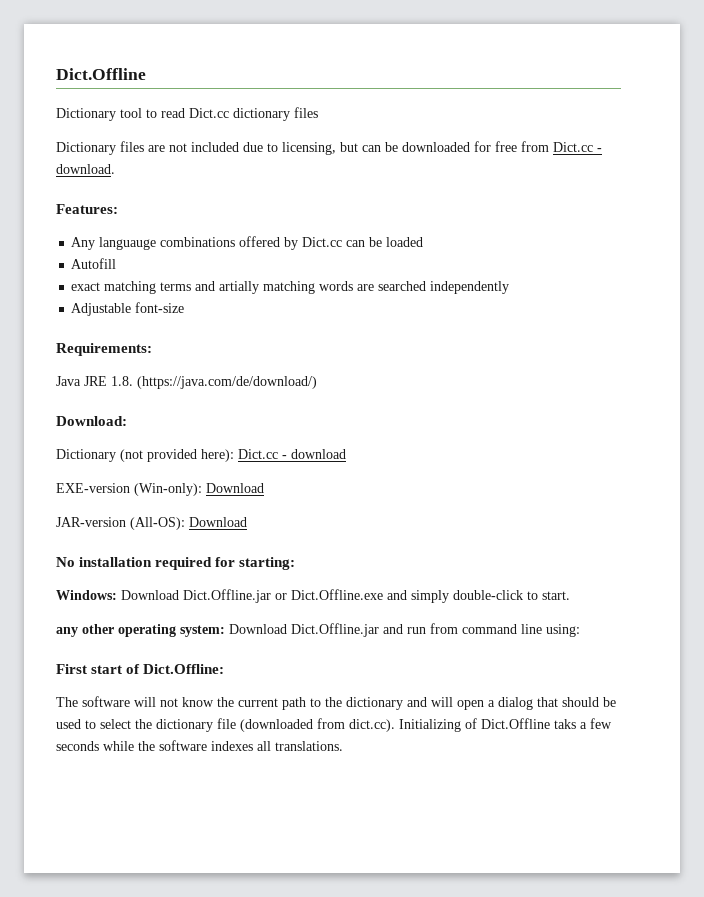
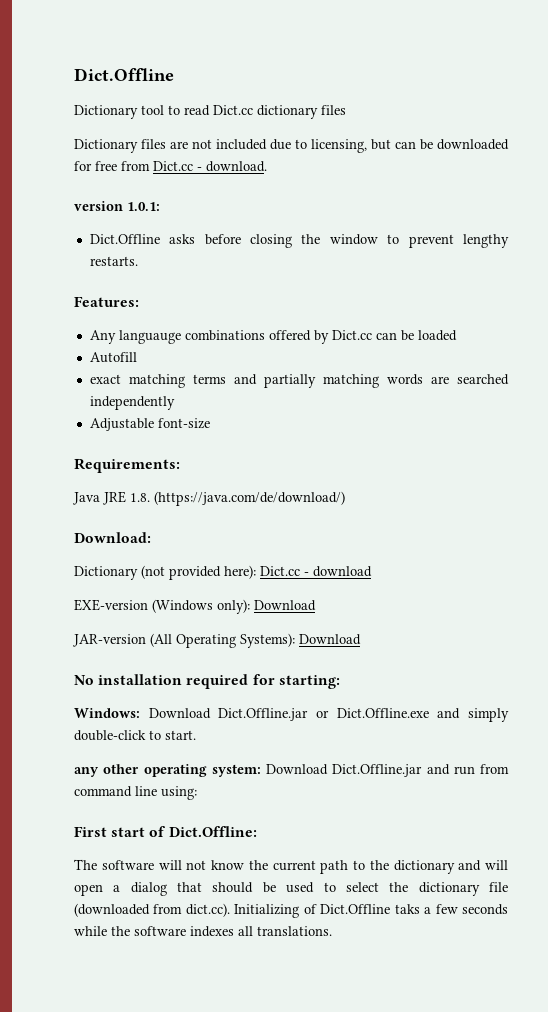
(115, 169) none -> [74,201,160,211] [89,234,510,248] [89,256,138,266] // version 1.0.1: // Dict.Offline asks before closing the window to prevent lengthy restarts.
[219,281,260,294] artially -> [263,374,316,388] partially
[134,483,202,496] (Win-only): -> [152,599,250,614] (Windows only):
[130,517,185,530] (All-OS): -> [150,633,295,648] (All Operating Systems):

